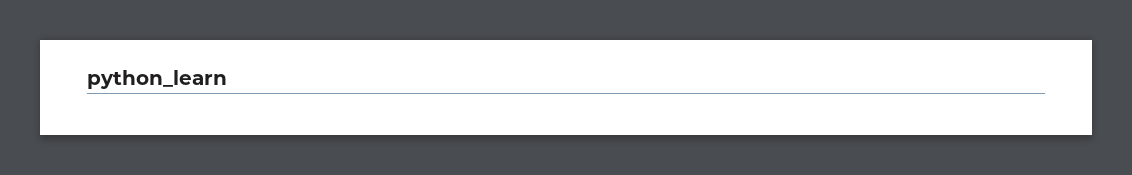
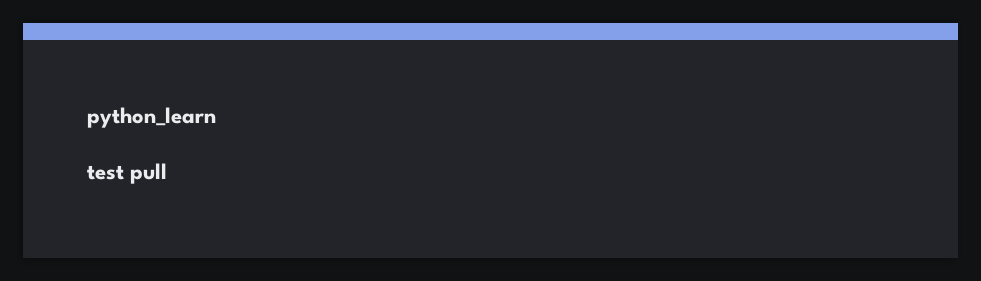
(227, 79) none -> [87,163,168,184] // test pull

